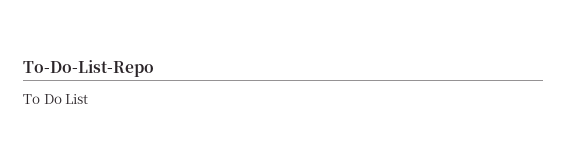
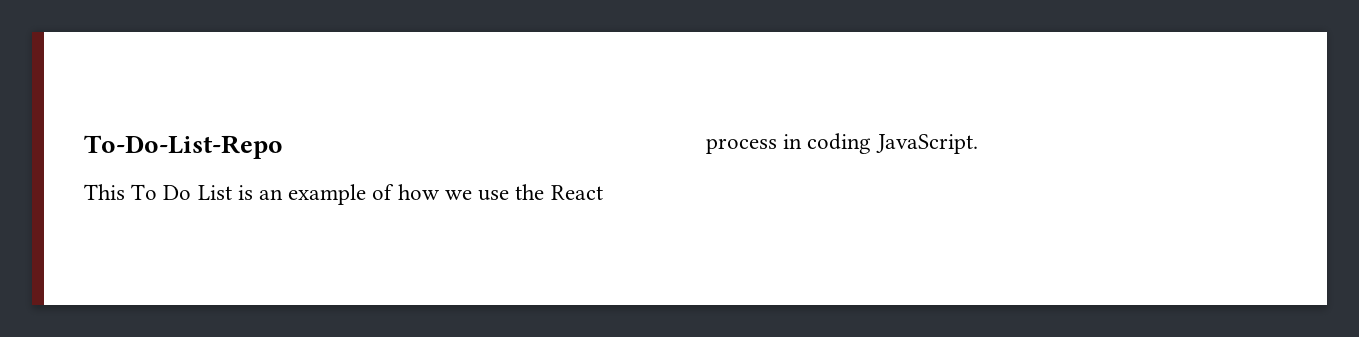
(154, 68) none -> [84,184,125,200] This
(89, 99) none -> [237,184,603,205] [706,133,978,154] is an example of how we use the React process in coding JavaScript.

